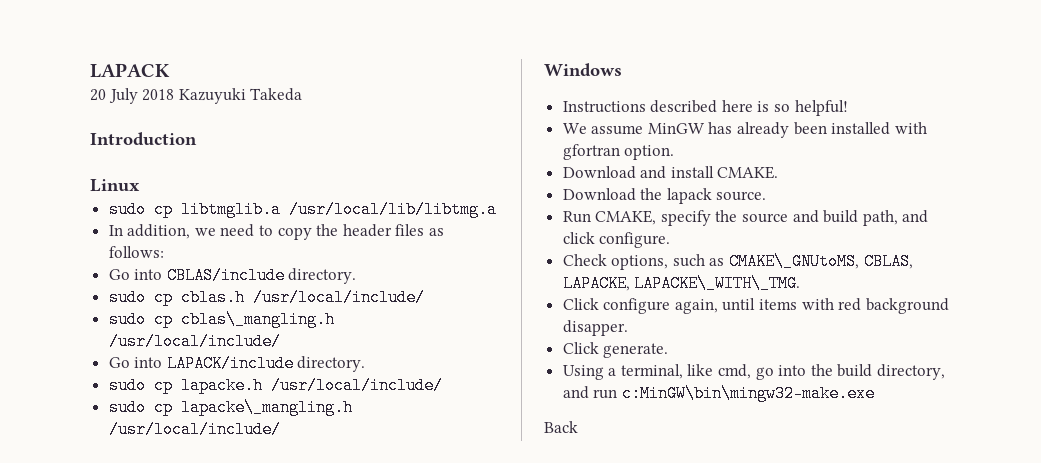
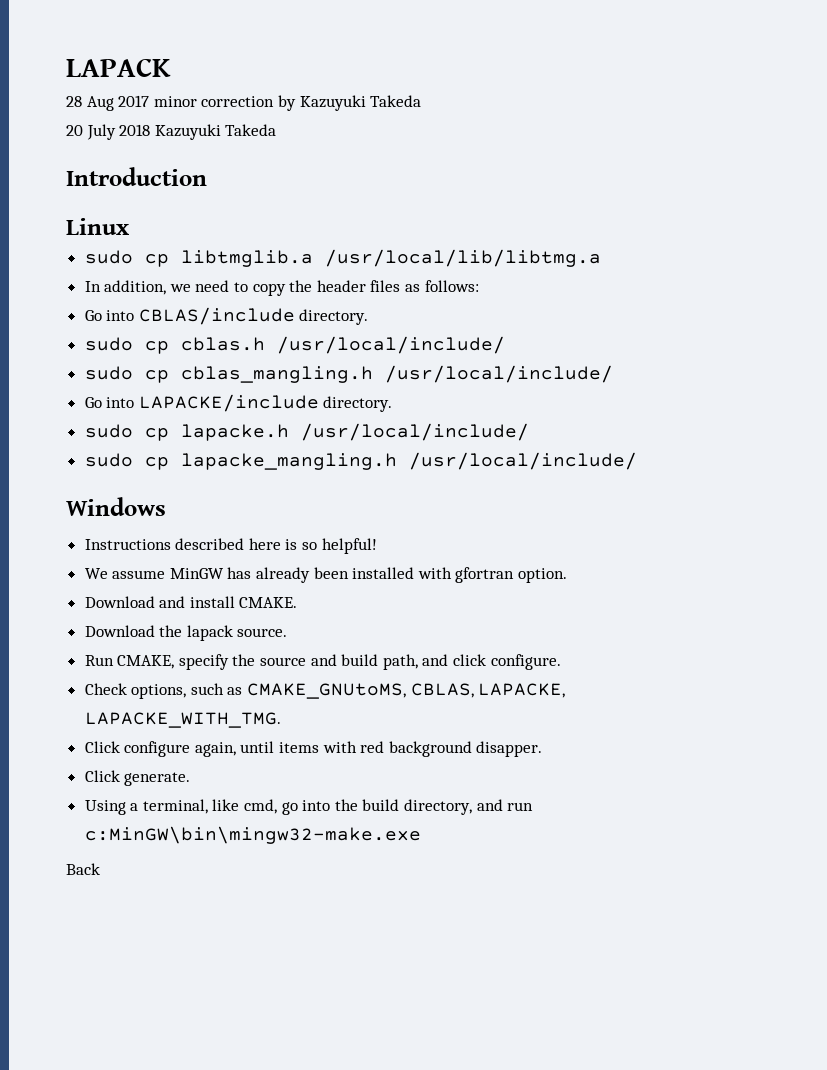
(170, 70) none -> [66,95,422,111] // 28 Aug 2017 minor correction by Kazuyuki Takeda
[180,311,335,328] cblas\_mangling.h -> [180,366,373,383] cblas_mangling.h
[166,355,294,372] LAPACK/include -> [138,394,319,412] LAPACKE/include
[180,399,353,416] lapacke\_mangling.h -> [180,453,397,470] lapacke_mangling.h
[729,253,860,270] CMAKE\_GNUtoMS, -> [247,683,407,699] CMAKE_GNUtoMS,
[634,275,801,292] LAPACKE\_WITH\_TMG. -> [84,712,281,728] LAPACKE_WITH_TMG.

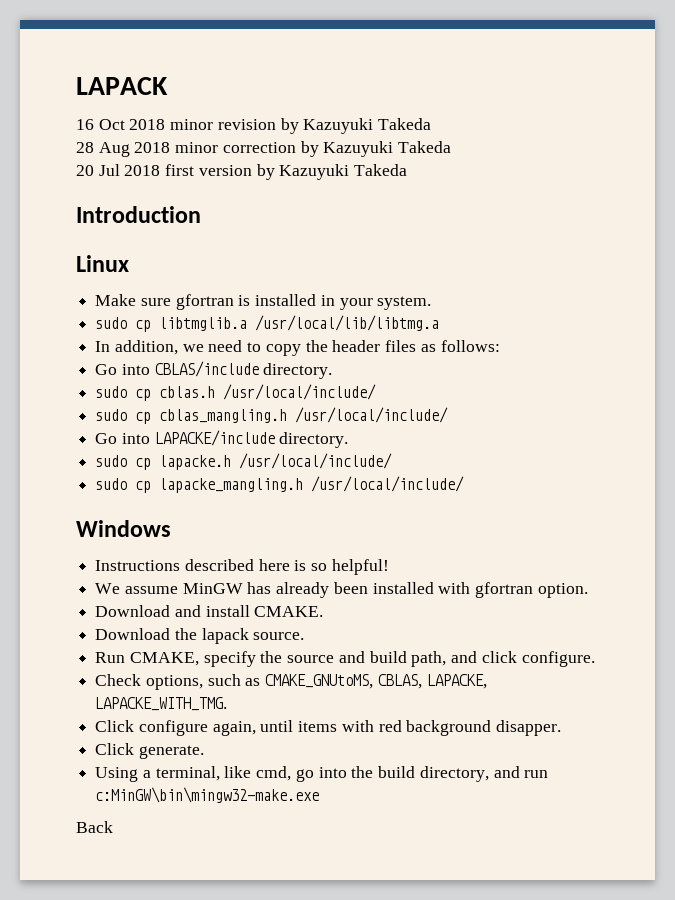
(171, 67) none -> [76,118,432,134] // 16 Oct 2018 minor revision by Kazuyuki Takeda
[118,95,150,107] 2017 -> [134,142,171,153] 2018
[86,124,151,140] July 2018 -> [98,164,275,180] Jul 2018 first version by
(130, 226) none -> [95,294,432,310] // Make sure gfortran is installed in your system.

